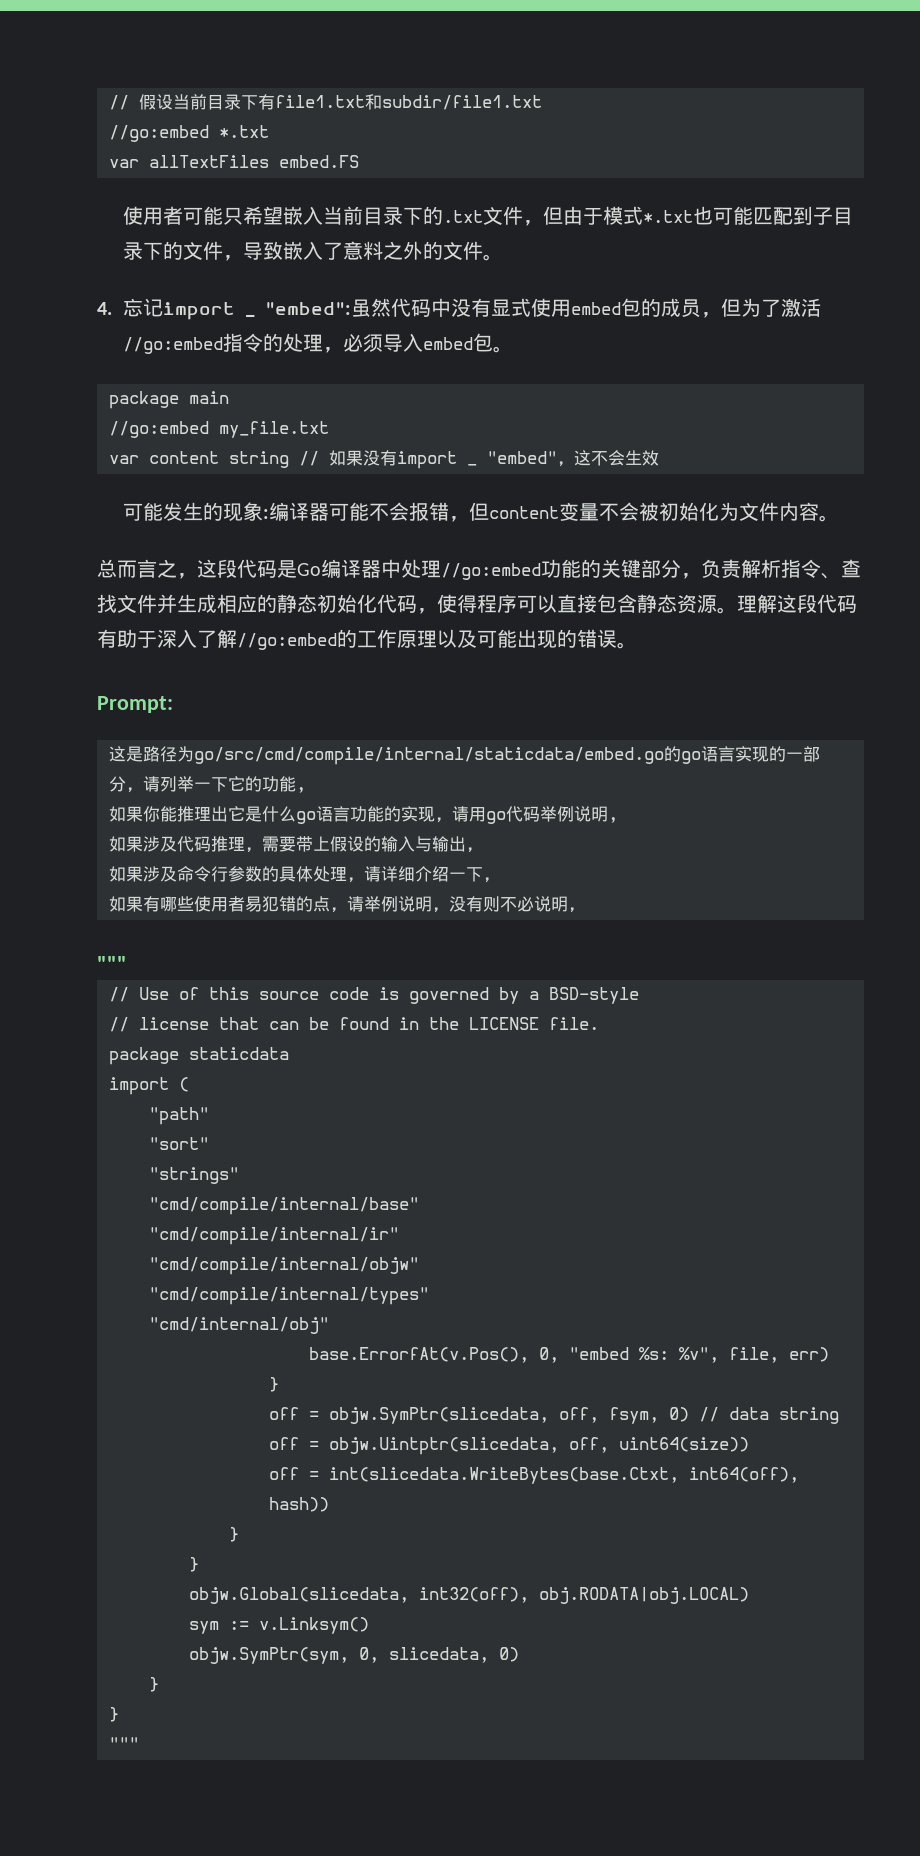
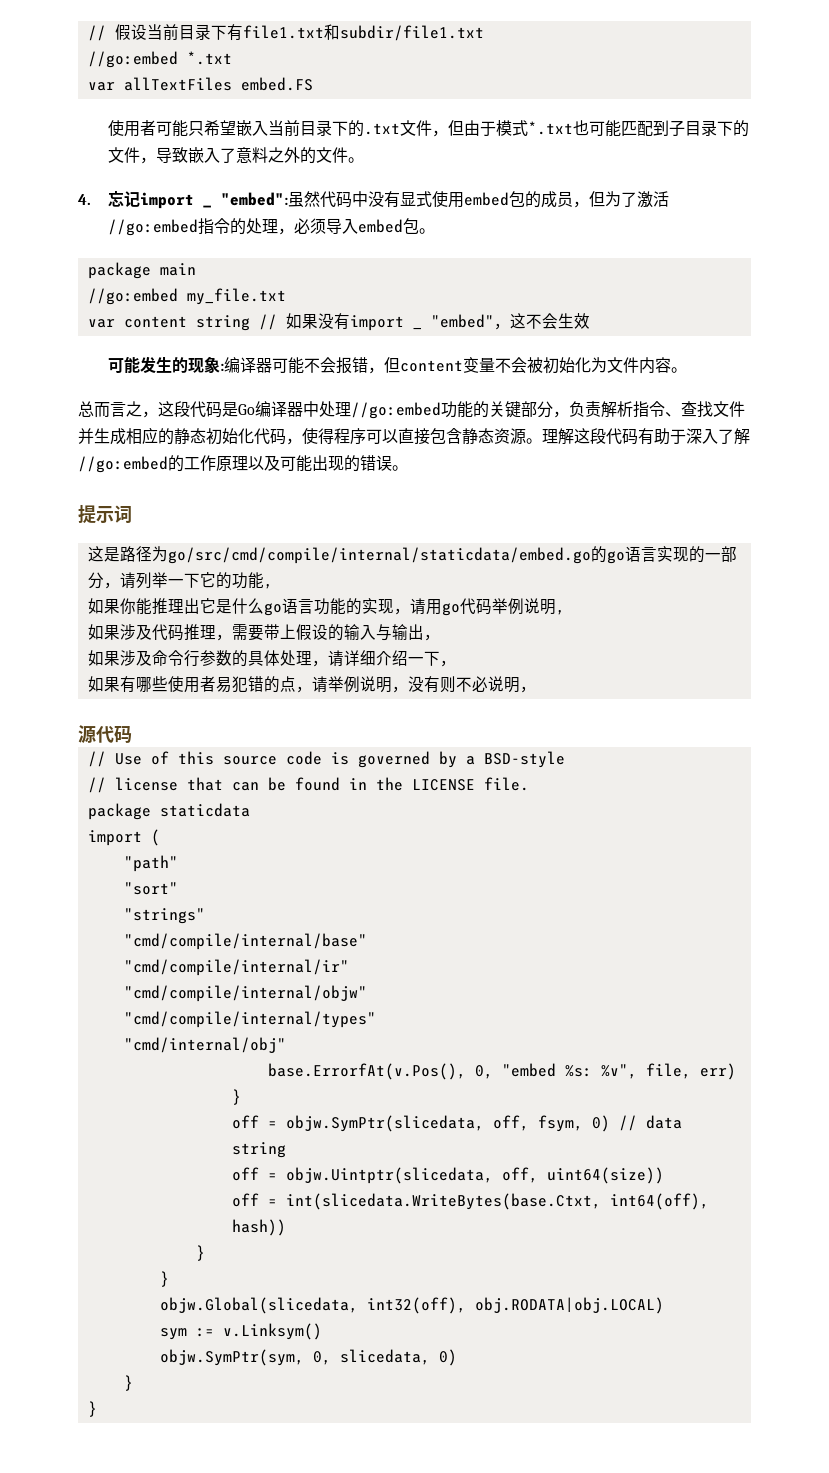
[97,696,173,713] Prompt: -> [78,504,132,524] 提示词
[97,956,127,972] """ -> [78,725,132,743] 源代码
[109,1737,139,1750] // """ -> (97, 1409) none

